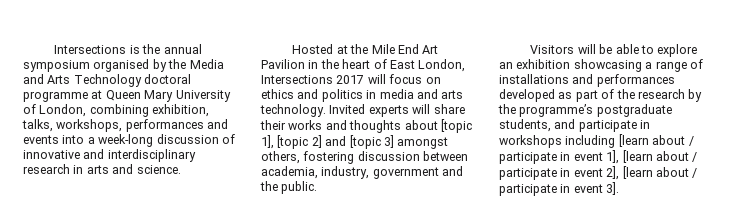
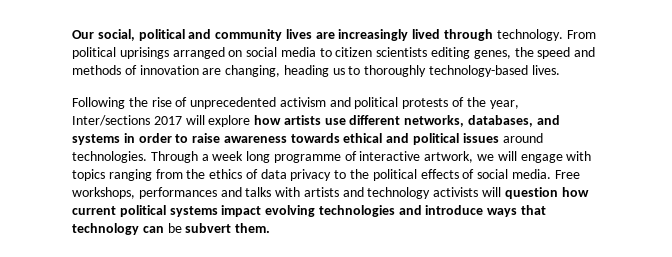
[54,44,202,54] [23,59,224,72] [23,74,192,87] [23,90,231,102] [23,104,210,117] [22,119,229,132] [23,134,235,147] [23,149,196,162] [23,164,181,174] [292,44,439,54] [261,59,466,72] [261,74,441,84] [261,89,464,102] [260,104,465,117] [260,119,472,133] [261,135,449,149] [261,151,469,164] [261,166,464,179] [260,181,318,194] [530,44,698,57] [499,59,703,72] [499,74,675,87] [499,89,703,102] [498,104,672,117] [499,119,651,132] [499,134,694,148] [499,150,698,164] [499,166,698,180] [499,182,620,196] Intersections is the annual symposium organised by the Media and Arts Technology doctoral programme at Queen Mary University of London, combining exhibition, talks, workshops, performances and events into a week-long discussion of innovative and interdisciplinary research in arts and science. // Hosted at the Mile End Art Pavilion in the heart of East London, Intersections 2017 will focus on ethics and politics in media and arts technology. Invited experts will share their works and thoughts about [topic 1], [topic 2] and [topic 3] amongst others, fostering discussion between academia, industry, government and the public. // Visitors will be able to explore an exhibition showcasing a range of installations and performances developed as part of the research by the programme’s postgraduate students, and participate in workshops including [learn about / participate in event 1], [learn about / participate in event 2], [learn about / participate in event 3]. -> [72,29,596,41] [72,47,596,59] [72,65,560,77] [72,97,519,109] [72,115,560,127] [72,133,543,145] [72,151,592,163] [72,169,580,181] [72,187,589,199] [72,205,547,217] [72,223,271,235] Our social, political and community lives are increasingly lived through technology. From political uprisings arranged on social media to citizen scientists editing genes, the speed and methods of innovation are changing, heading us to thoroughly technology-based lives. // Following the rise of unprecedented activism and political protests of the year, Inter/sections 2017 will explore how artists use different networks, databases, and systems in order to raise awareness towards ethical and political issues around technologies. Through a week long programme of interactive artwork, we will engage with topics ranging from the ethics of data privacy to the political effects of social media. Free workshops, performances and talks with artists and technology activists will question how current political systems impact evolving technologies and introduce ways that technology can be subvert them.

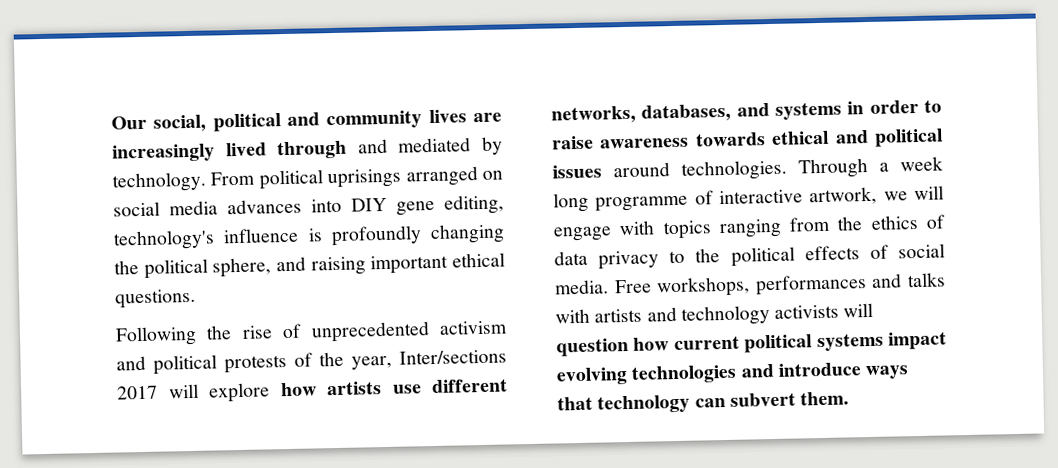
(494, 35) none -> [357,136,504,155] and mediated by
[319,47,596,59] [72,65,560,77] to citizen scientists editing genes, the speed and methods of innovation are changing, heading us to thoroughly technology-based lives. -> [227,194,504,216] [113,223,505,251] [114,252,505,279] [115,288,196,309] advances into DIY gene editing, technology's influence is profoundly changing the political sphere, and raising important ethical questions.
[167,223,182,233] be -> (726, 402) none

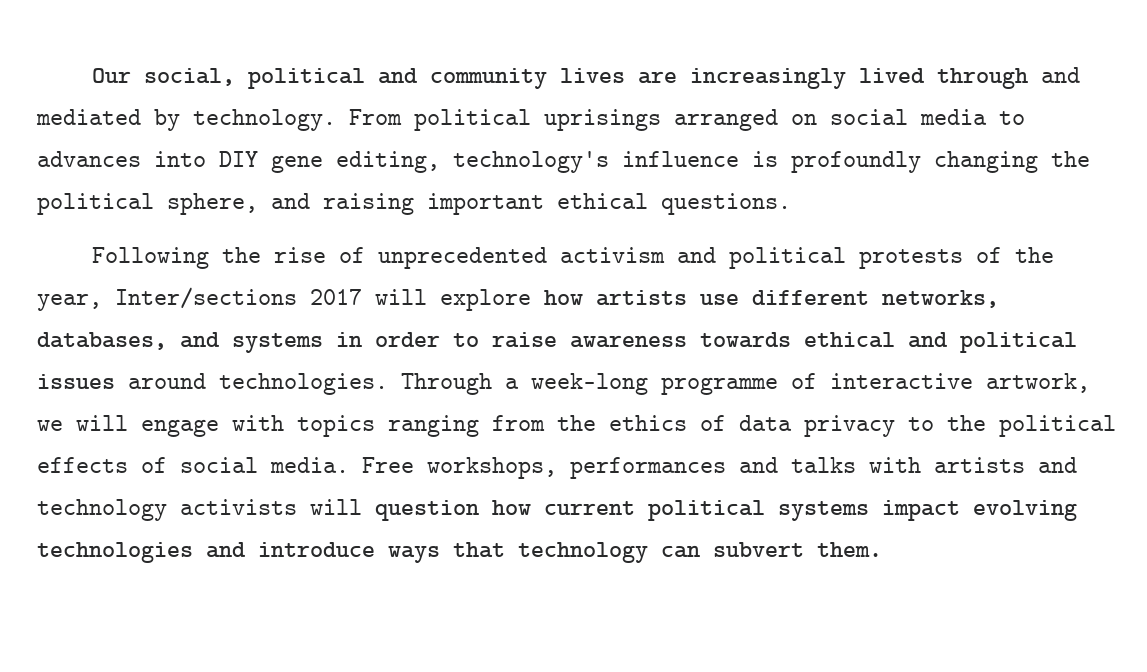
(218, 208) none -> [999,111,1025,125] to
[900,156,943,172] [553,192,589,213] week long -> [531,373,648,395] week-long

